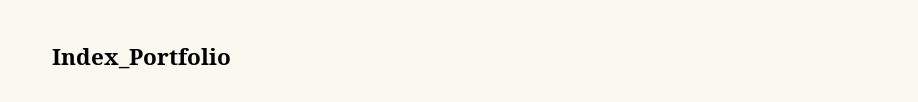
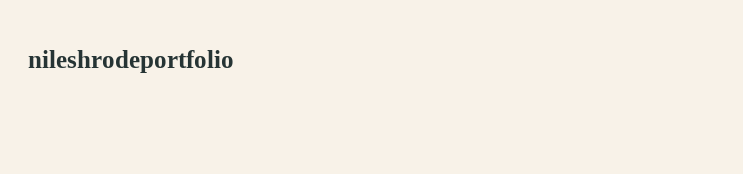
[52,48,231,69] Index_Portfolio -> [28,50,234,73] nileshrodeportfolio

